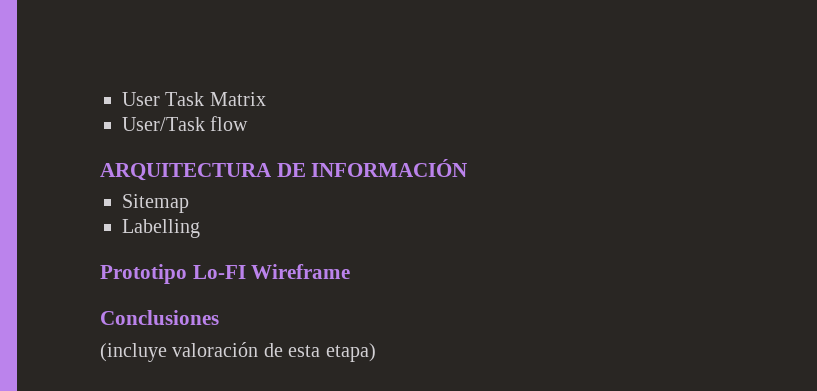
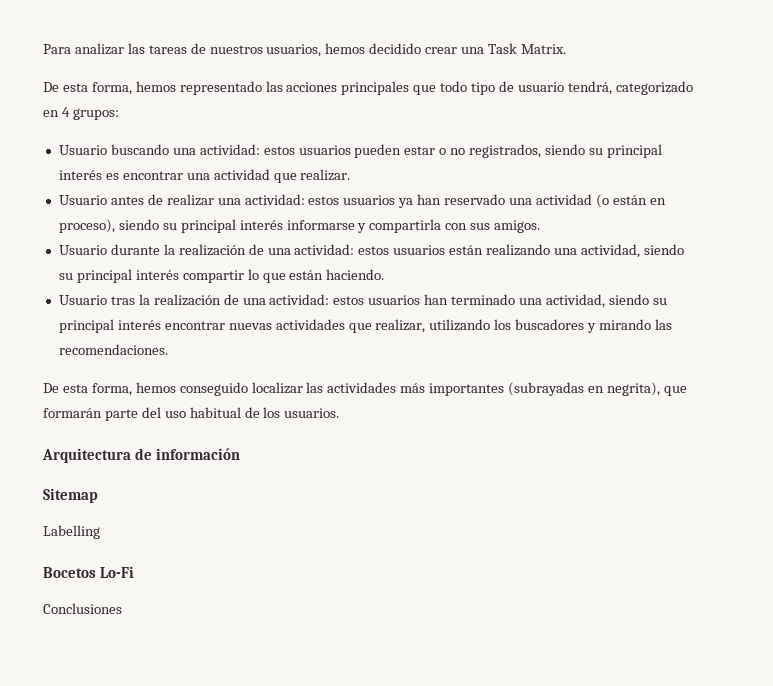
[122,92,266,106] [122,116,249,131] [100,159,468,181] [122,194,189,213] [122,219,200,238] [100,264,351,284] [100,310,219,325] [100,342,376,362] User Task Matrix // User/Task flow // ARQUITECTURA DE INFORMACIÓN // Sitemap // Labelling // Prototipo Lo-FI Wireframe // Conclusiones // (incluye valoración de esta etapa) -> [43,43,566,57] [43,81,693,95] [43,107,119,120] [58,144,662,158] [58,169,351,183] [58,194,666,208] [58,219,541,233] [58,244,684,258] [58,269,385,283] [58,294,667,308] [58,319,672,333] [58,344,168,355] [43,382,687,396] [43,407,340,421] [42,448,241,463] [43,488,98,503] [43,525,100,539] [43,566,135,578] [43,603,122,614] Para analizar las tareas de nuestros usuarios, hemos decidido crear una Task Matrix. // De esta forma, hemos representado las acciones principales que todo tipo de usuario tendrá, categorizado en 4 grupos: // Usuario buscando una actividad: estos usuarios pueden estar o no registrados, siendo su principal interés es encontrar una actividad que realizar. // Usuario antes de realizar una actividad: estos usuarios ya han reservado una actividad (o están en proceso), siendo su principal interés informarse y compartirla con sus amigos. // Usuario durante la realización de una actividad: estos usuarios están realizando una actividad, siendo su principal interés compartir lo que están haciendo. // Usuario tras la realización de una actividad: estos usuarios han terminado una actividad, siendo su principal interés encontrar nuevas actividades que realizar, utilizando los buscadores y mirando las recomendaciones. // De esta forma, hemos conseguido localizar las actividades más importantes (subrayadas en negrita), que formarán parte del uso habitual de los usuarios. // Arquitectura de información // Sitemap // Labelling // Bocetos Lo-Fi // Conclusiones

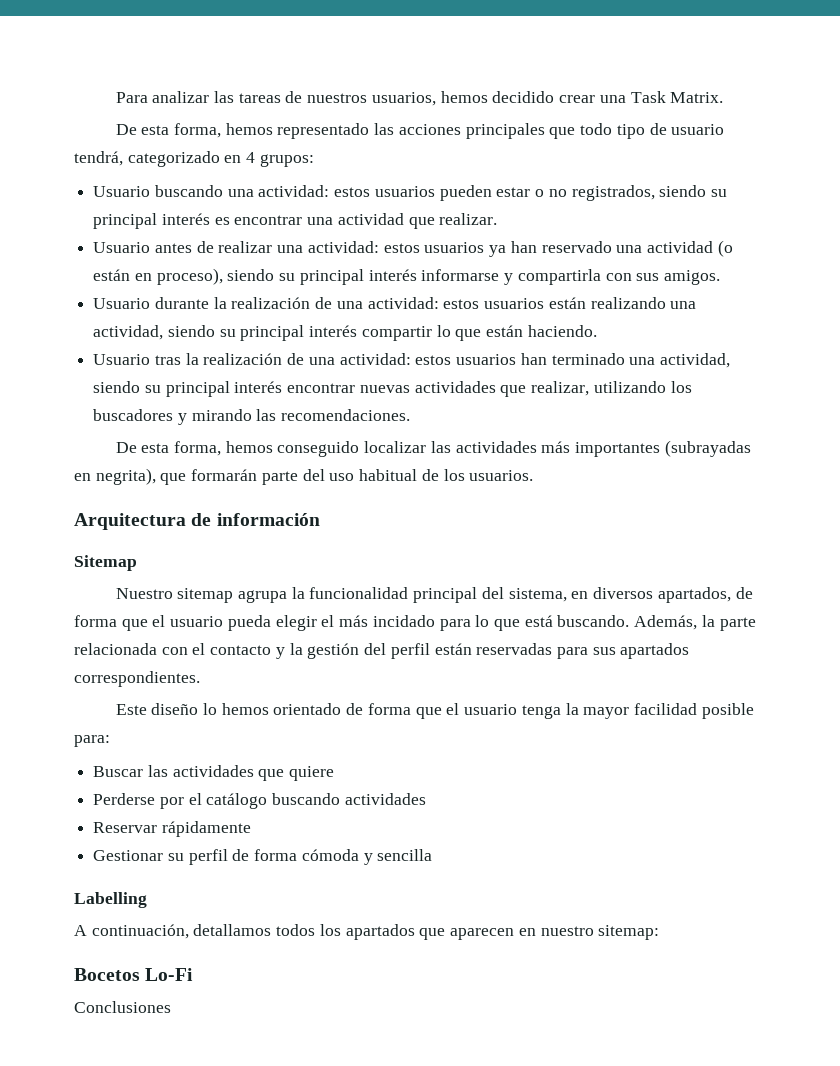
[43,525,100,539] Labelling -> [115,587,753,603] [74,615,756,631] [74,643,690,659] [74,671,200,687] [115,703,754,719] [74,735,110,747] [93,765,335,781] [93,793,426,809] [93,821,251,837] [93,849,433,865] [74,892,147,908] [74,924,660,940] Nuestro sitemap agrupa la funcionalidad principal del sistema, en diversos apartados, de forma que el usuario pueda elegir el más incidado para lo que está buscando. Además, la parte relacionada con el contacto y la gestión del perfil están reservadas para sus apartados correspondientes. // Este diseño lo hemos orientado de forma que el usuario tenga la mayor facilidad posible para: // Buscar las actividades que quiere // Perderse por el catálogo buscando actividades // Reservar rápidamente // Gestionar su perfil de forma cómoda y sencilla // Labelling // A continuación, detallamos todos los apartados que aparecen en nuestro sitemap:

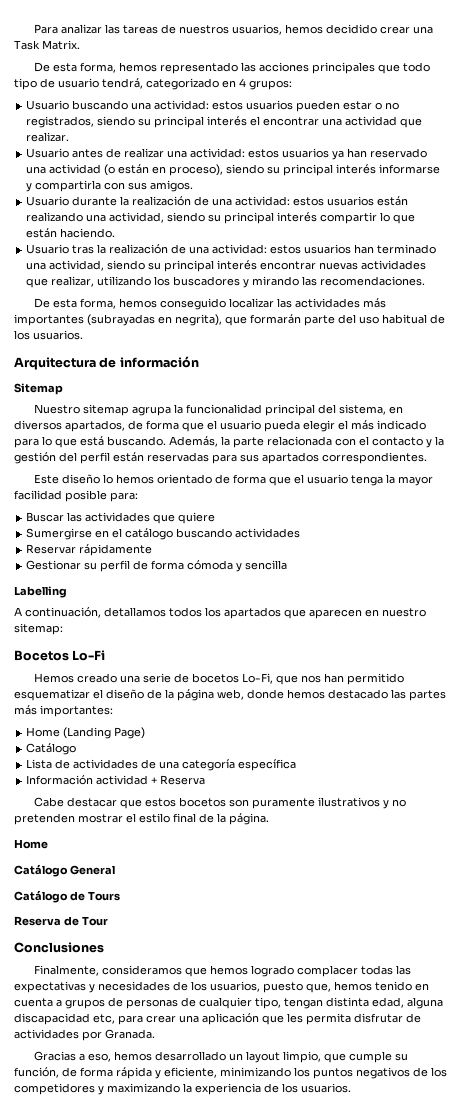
[214,217,230,225] es -> [250,116,261,126] el
[372,615,435,627] incidado -> [377,420,426,430] indicado
[93,793,184,809] Perderse por -> [26,528,110,540] Sumergirse en
[74,1001,171,1013] Conclusiones -> [34,673,405,685] [14,689,446,701] [14,705,113,717] [26,727,146,739] [26,743,77,755] [26,759,297,771] [26,775,206,785] [34,797,407,809] [14,813,269,825] [14,839,48,849] [14,864,115,877] [14,890,120,903] [14,916,108,926] [14,942,104,953] [34,965,412,977] [14,981,429,993] [14,997,443,1009] [14,1013,421,1025] [14,1029,155,1041] [34,1051,409,1063] [14,1067,447,1079] [14,1083,351,1095] Hemos creado una serie de bocetos Lo-Fi, que nos han permitido esquematizar el diseño de la página web, donde hemos destacado las partes más importantes: // Home (Landing Page) // Catálogo // Lista de actividades de una categoría específica // Información actividad + Reserva // Cabe destacar que estos bocetos son puramente ilustrativos y no pretenden mostrar el estilo final de la página. // Home // Catálogo General // Catálogo de Tours // Reserva de Tour // Conclusiones // Finalmente, consideramos que hemos logrado complacer todas las expectativas y necesidades de los usuarios, puesto que, hemos tenido en cuenta a grupos de personas de cualquier tipo, tengan distinta edad, alguna discapacidad etc, para crear una aplicación que les permita disfrutar de actividades por Granada. // Gracias a eso, hemos desarrollado un layout limpio, que cumple su función, de forma rápida y eficiente, minimizando los puntos negativos de los competidores y maximizando la experiencia de los usuarios.

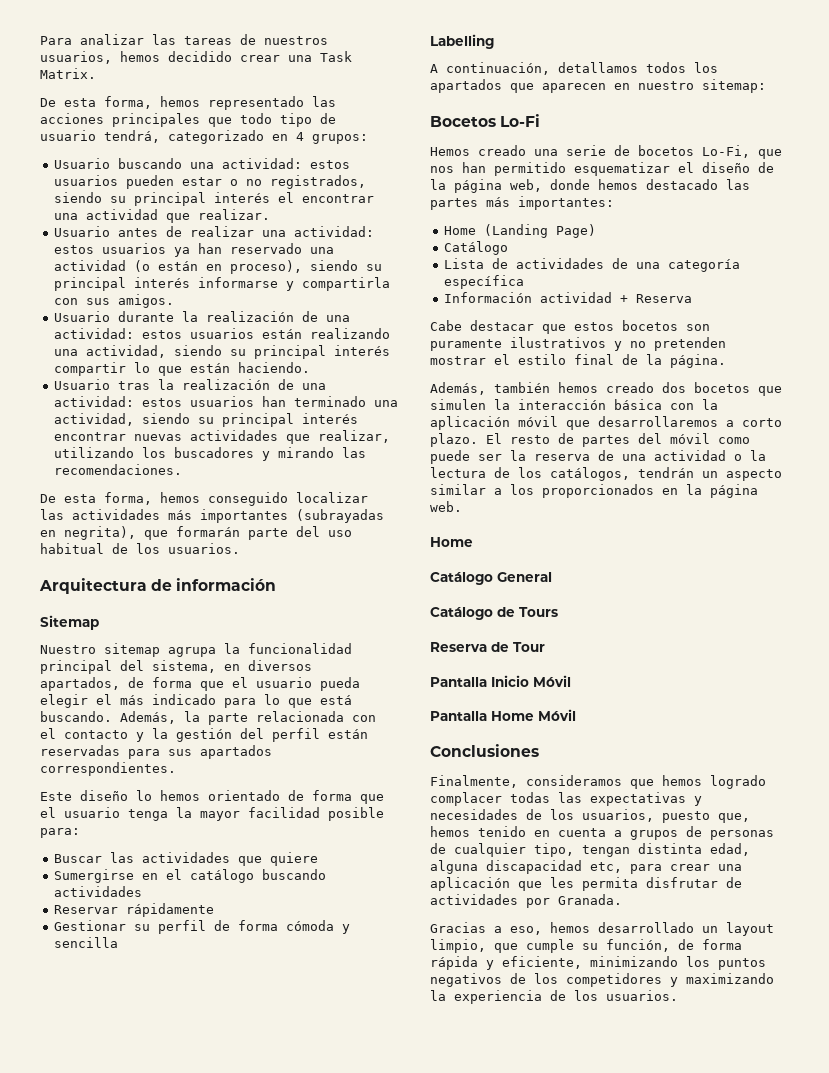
(269, 819) none -> [430,382,782,396] [430,399,718,410] [430,416,782,430] [430,433,750,447] [430,450,766,464] [430,467,782,481] [430,484,758,498] [430,501,462,512] // Además, también hemos creado dos bocetos que simulen la interacción básica con la aplicación móvil que desarrollaremos a corto plazo. El resto de partes del móvil como puede ser la reserva de una actividad o la lectura de los catálogos, tendrán un aspecto similar a los proporcionados en la página web.
(108, 921) none -> [430,675,571,687] [430,709,576,721] // Pantalla Inicio Móvil // Pantalla Home Móvil

